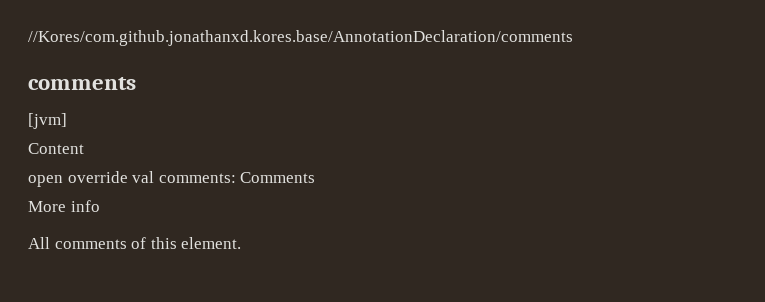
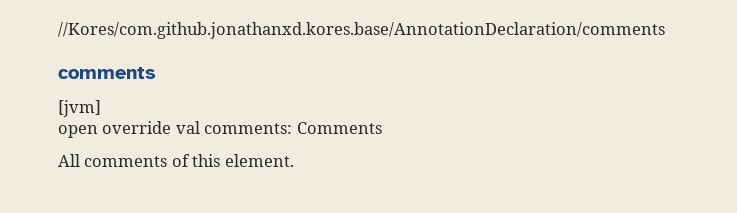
[28,143,84,154] // Content -> (101, 108) none
[28,200,100,212] // More info -> (382, 128) none

